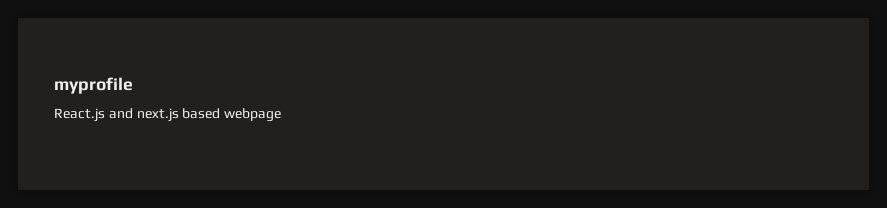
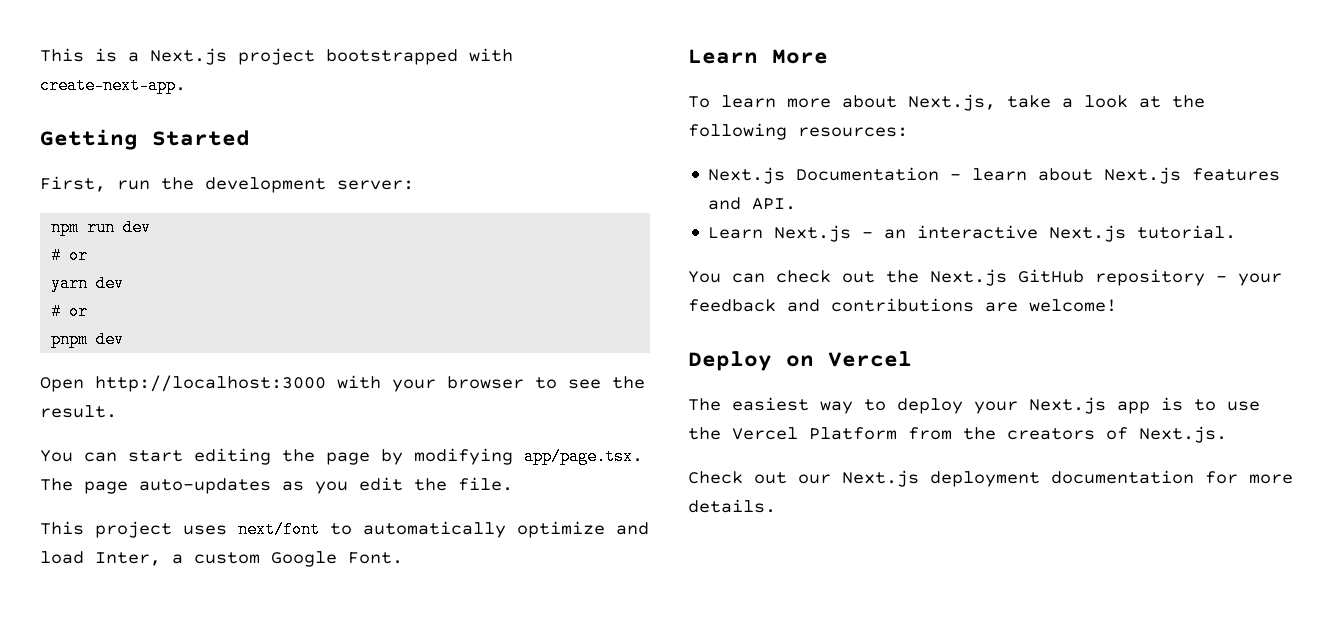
[54,77,133,94] [54,108,282,122] myprofile // React.js and next.js based webpage -> [40,48,513,65] [40,77,186,94] [40,129,250,150] [40,176,414,193] [51,219,152,236] [51,247,89,264] [51,275,125,292] [51,303,89,320] [51,331,125,348] [40,375,645,392] [40,405,117,418] [40,448,643,465] [40,477,513,494] [40,521,649,538] [40,551,403,567] [688,49,828,64] [688,94,1205,111] [688,123,908,140] [708,167,1281,184] [708,197,797,210] [708,225,1237,242] [688,269,1282,286] [688,298,1117,312] [688,351,912,371] [688,397,1260,414] [688,426,1227,443] [688,470,1293,487] [688,499,776,513] This is a Next.js project bootstrapped with create-next-app. // Getting Started // First, run the development server: // npm run dev // # or // yarn dev // # or // pnpm dev // Open http://localhost:3000 with your browser to see the result. // You can start editing the page by modifying app/page.tsx. The page auto-updates as you edit the file. // This project uses next/font to automatically optimize and load Inter, a custom Google Font. // Learn More // To learn more about Next.js, take a look at the following resources: // Next.js Documentation - learn about Next.js features and API. // Learn Next.js - an interactive Next.js tutorial. // You can check out the Next.js GitHub repository - your feedback and contributions are welcome! // Deploy on Vercel // The easiest way to deploy your Next.js app is to use the Vercel Platform from the creators of Next.js. // Check out our Next.js deployment documentation for more details.

